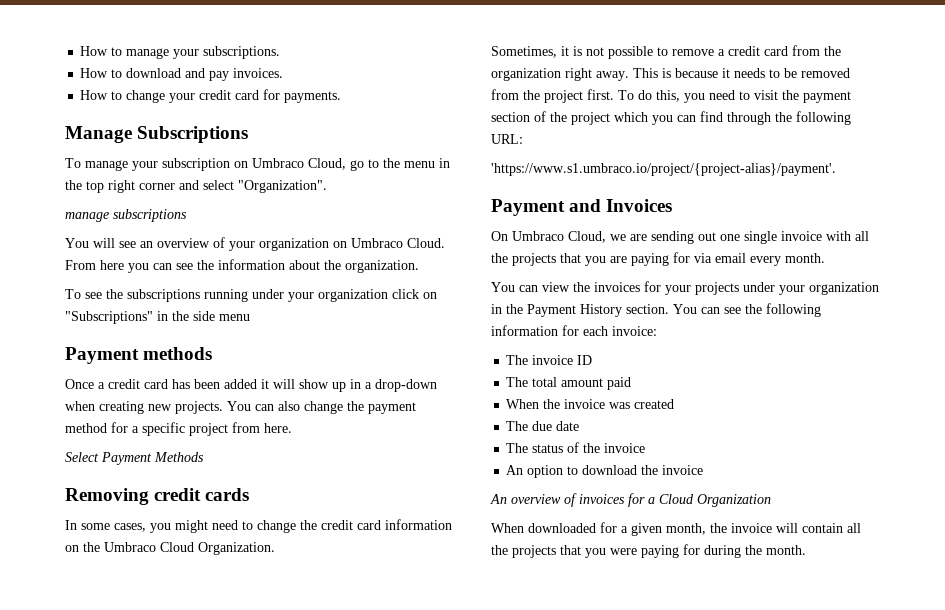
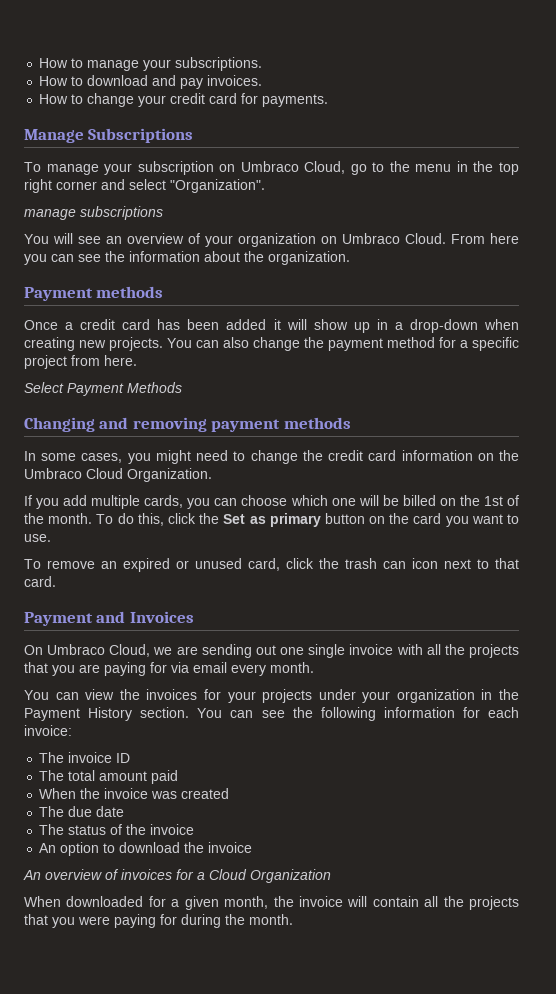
[65,289,437,302] [65,311,250,324] // To see the subscriptions running under your organization click on "Subscriptions" in the side menu -> (350, 258) none
[65,488,250,505] Removing credit cards -> [24,417,351,432] Changing and removing payment methods
[491,45,841,59] [491,68,850,81] [491,89,851,103] [491,111,851,125] [491,134,523,144] [491,163,836,176] Sometimes, it is not possible to remove a credit card from the organization right away. This is because it needs to be removed from the project first. To do this, you need to visit the payment section of the project which you can find through the following URL: // 'https://www.s1.umbraco.io/project/{project-alias}/payment'. -> [24,495,519,509] [24,513,519,527] [24,534,51,542] [24,558,519,572] [24,576,56,587] If you add multiple cards, you can choose which one will be billed on the 1st of the month. To do this, click the Set as primary button on the card you want to use. // To remove an expired or unused card, click the trash can icon next to that card.

